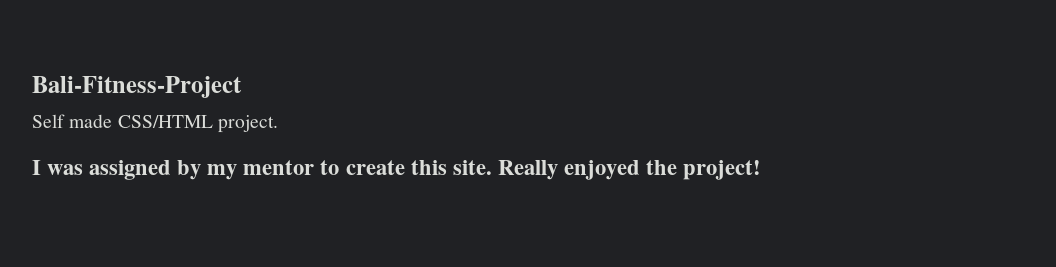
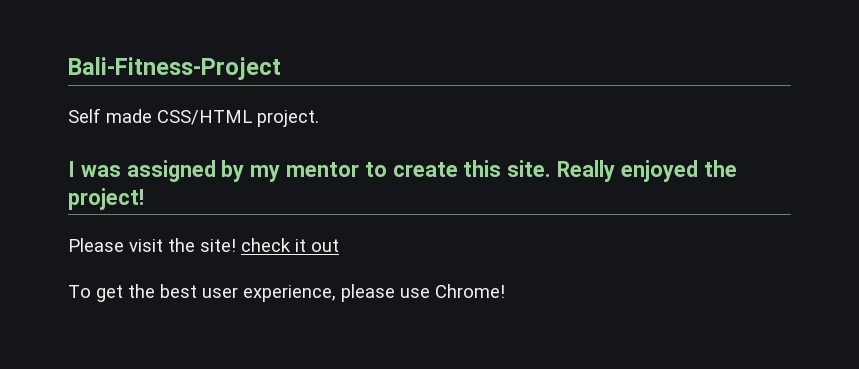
(761, 170) none -> [68,238,339,252] [68,284,505,302] // Please visit the site! check it out // To get the best user experience, please use Chrome!

